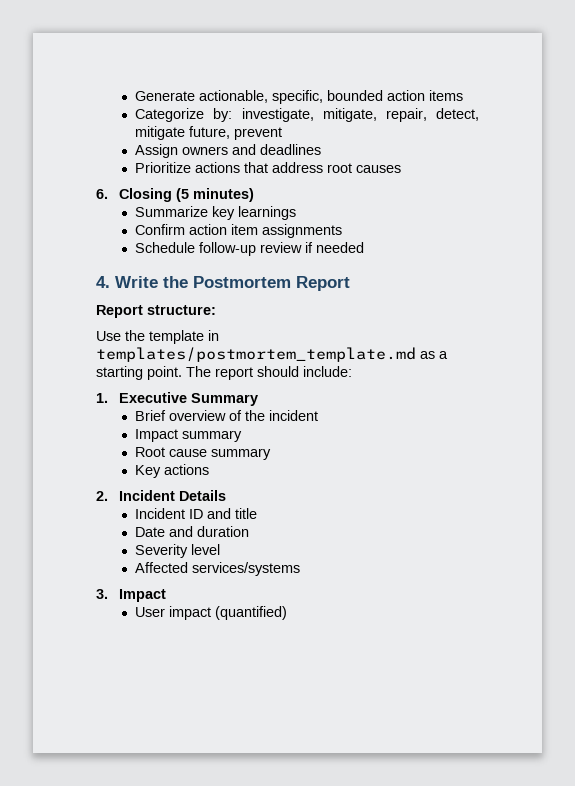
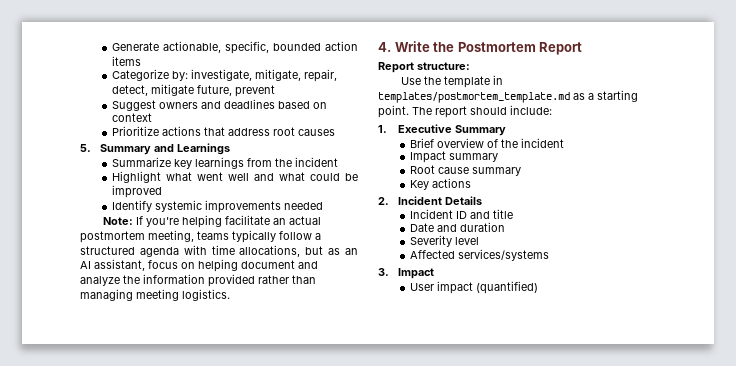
[135,144,179,158] Assign -> [111,100,156,111] Suggest
(322, 149) none -> [277,101,327,109] [111,113,152,122] based on context
[96,188,255,202] 6. Closing (5 minutes) -> [80,143,230,155] 5. Summary and Learnings
[135,224,343,238] [135,242,365,256] // Confirm action item assignments // Schedule follow-up review if needed -> [246,157,338,167] [111,171,358,183] [111,185,162,198] [111,200,323,213] [103,215,322,228] [80,230,321,243] [80,245,358,257] [80,259,318,272] [80,274,316,287] [80,289,230,301] from the incident // Highlight what went well and what could be improved // Identify systemic improvements needed // Note: If you're helping facilitate an actual postmortem meeting, teams typically follow a structured agenda with time allocations, but as an AI assistant, focus on helping document and analyze the information provided rather than managing meeting logistics.

